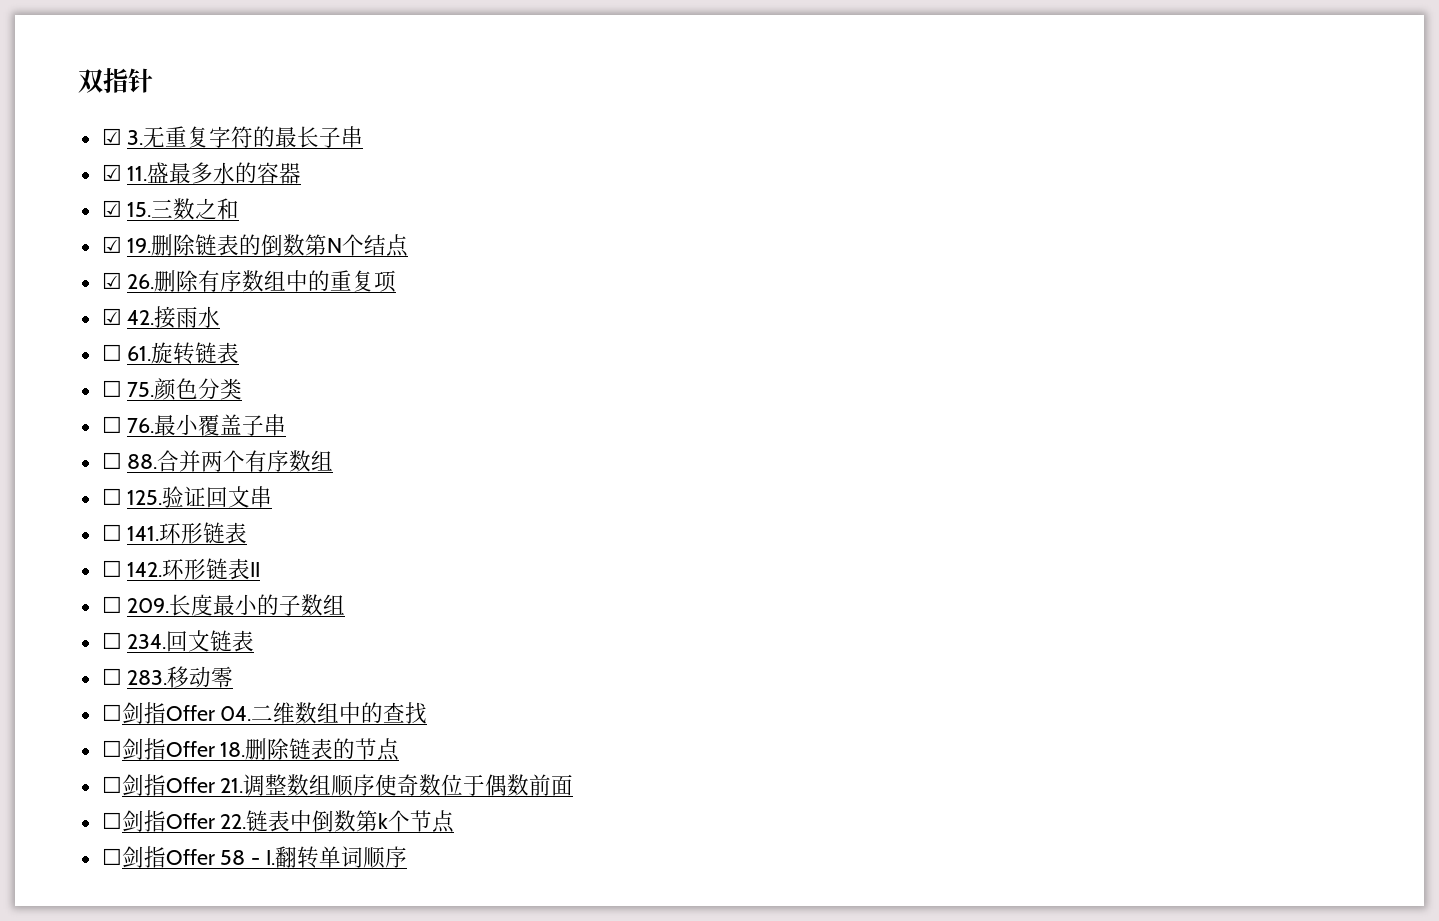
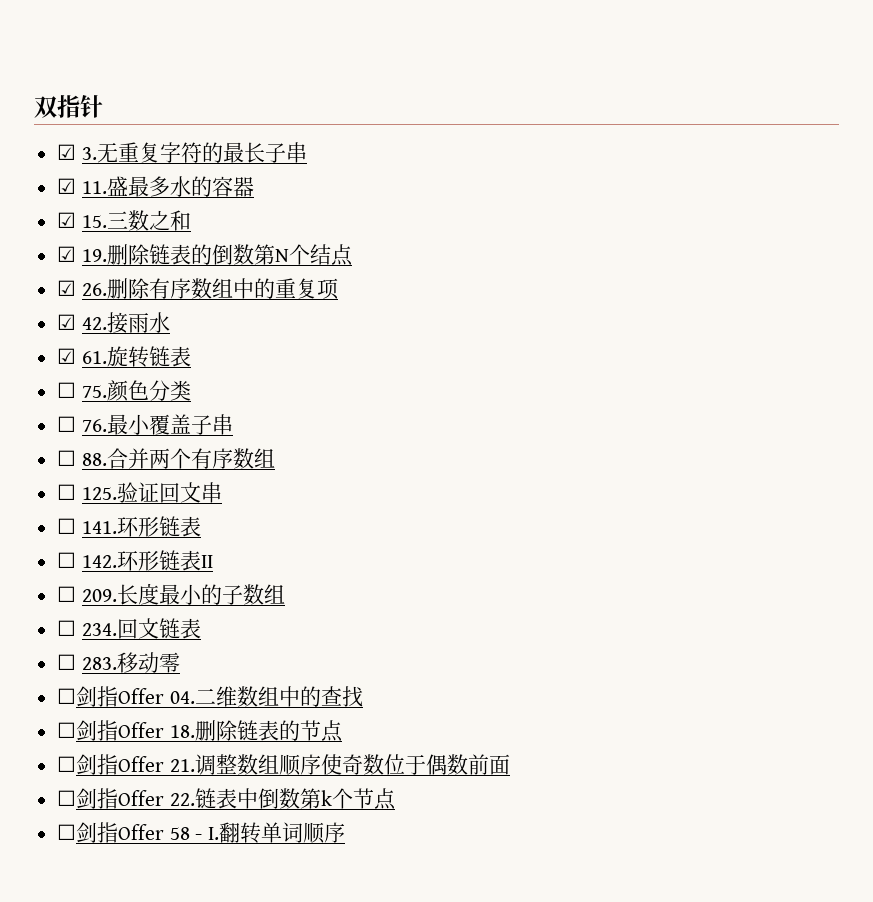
[101,344,122,361] ☐ -> [57,348,77,364] ☑

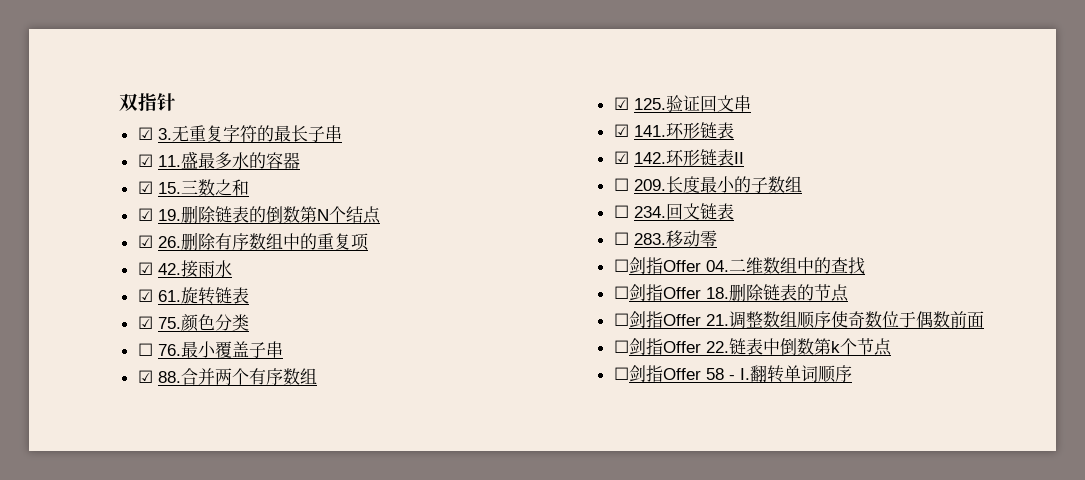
[57,382,77,398] ☐ -> [137,316,153,329] ☑
[57,450,77,466] ☐ -> [137,370,153,383] ☑
[57,484,77,500] ☐ -> [613,97,629,110] ☑
[57,518,77,534] ☐ -> [613,124,629,137] ☑
[57,552,77,568] ☐ -> [613,151,629,164] ☑

